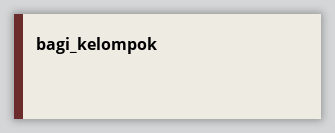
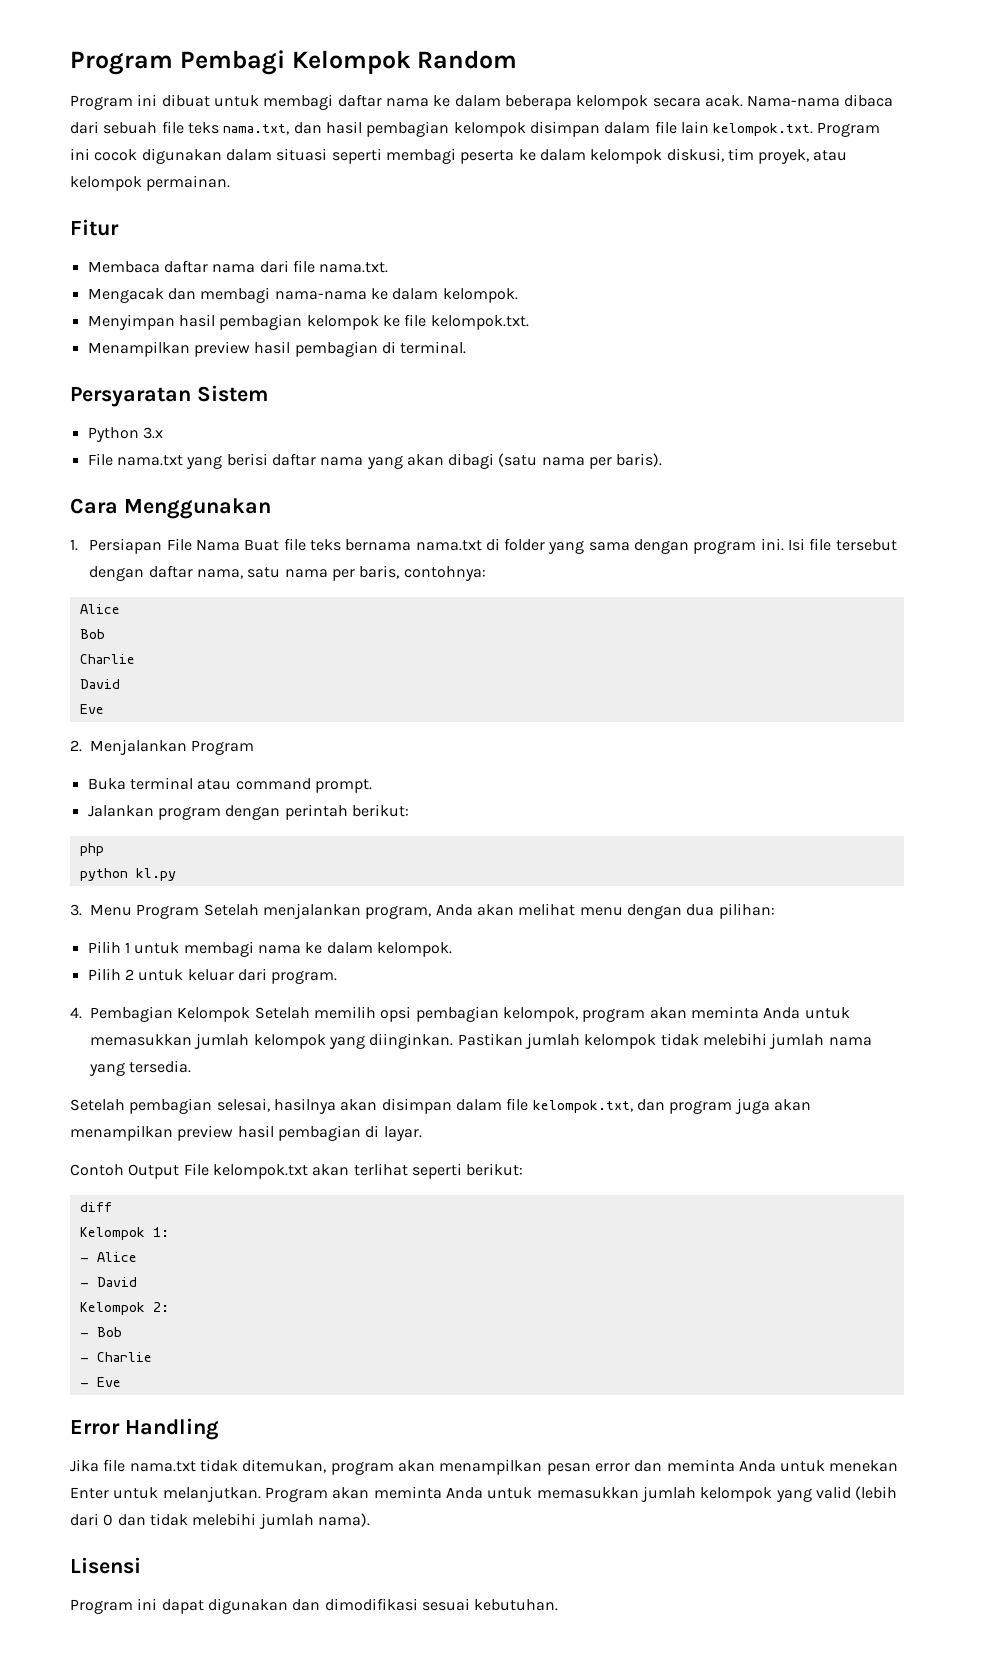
[36,37,157,54] bagi_kelompok -> [70,50,518,75] [70,94,894,110] [70,121,881,137] [70,148,848,164] [70,175,231,191] [70,219,119,236] [87,260,389,273] [87,287,518,303] [87,314,529,330] [87,341,467,357] [70,385,268,407] [87,427,163,442] [87,453,663,469] [70,498,271,519] [70,538,897,554] [89,565,486,581] [79,604,120,614] [79,629,105,639] [79,654,135,664] [79,679,120,689] [79,704,104,714] [70,739,255,755] [87,777,372,793] [87,804,409,820] [79,843,104,856] [79,868,176,881] [70,903,775,919] [87,941,452,957] [87,968,338,984] [70,1006,850,1022] [90,1033,872,1049] [89,1060,192,1076] [70,1098,811,1114] [70,1125,422,1141] [70,1163,524,1179] [79,1202,112,1212] [79,1227,169,1240] [79,1252,137,1262] [79,1277,137,1287] [79,1302,169,1315] [79,1327,122,1337] [79,1352,152,1362] [79,1377,121,1387] [70,1418,219,1440] [70,1459,899,1475] [70,1486,898,1502] [70,1513,370,1529] [70,1557,141,1574] [70,1598,559,1614] Program Pembagi Kelompok Random // Program ini dibuat untuk membagi daftar nama ke dalam beberapa kelompok secara acak. Nama-nama dibaca dari sebuah file teks nama.txt, dan hasil pembagian kelompok disimpan dalam file lain kelompok.txt. Program ini cocok digunakan dalam situasi seperti membagi peserta ke dalam kelompok diskusi, tim proyek, atau kelompok permainan. // Fitur // Membaca daftar nama dari file nama.txt. // Mengacak dan membagi nama-nama ke dalam kelompok. // Menyimpan hasil pembagian kelompok ke file kelompok.txt. // Menampilkan preview hasil pembagian di terminal. // Persyaratan Sistem // Python 3.x // File nama.txt yang berisi daftar nama yang akan dibagi (satu nama per baris). // Cara Menggunakan // 1. Persiapan File Nama Buat file teks bernama nama.txt di folder yang sama dengan program ini. Isi file tersebut dengan daftar nama, satu nama per baris, contohnya: // Alice // Bob // Charlie // David // Eve // 2. Menjalankan Program // Buka terminal atau command prompt. // Jalankan program dengan perintah berikut: // php // python kl.py // 3. Menu Program Setelah menjalankan program, Anda akan melihat menu dengan dua pilihan: // Pilih 1 untuk membagi nama ke dalam kelompok. // Pilih 2 untuk keluar dari program. // 4. Pembagian Kelompok Setelah memilih opsi pembagian kelompok, program akan meminta Anda untuk memasukkan jumlah kelompok yang diinginkan. Pastikan jumlah kelompok tidak melebihi jumlah nama yang tersedia. // Setelah pembagian selesai, hasilnya akan disimpan dalam file kelompok.txt, dan program juga akan menampilkan preview hasil pembagian di layar. // Contoh Output File kelompok.txt akan terlihat seperti berikut: // diff // Kelompok 1: // - Alice // - David // Kelompok 2: // - Bob // - Charlie // - Eve // Error Handling // Jika file nama.txt tidak ditemukan, program akan menampilkan pesan error dan meminta Anda untuk menekan Enter untuk melanjutkan. Program akan meminta Anda untuk memasukkan jumlah kelompok yang valid (lebih dari 0 dan tidak melebihi jumlah nama). // Lisensi // Program ini dapat digunakan dan dimodifikasi sesuai kebutuhan.

